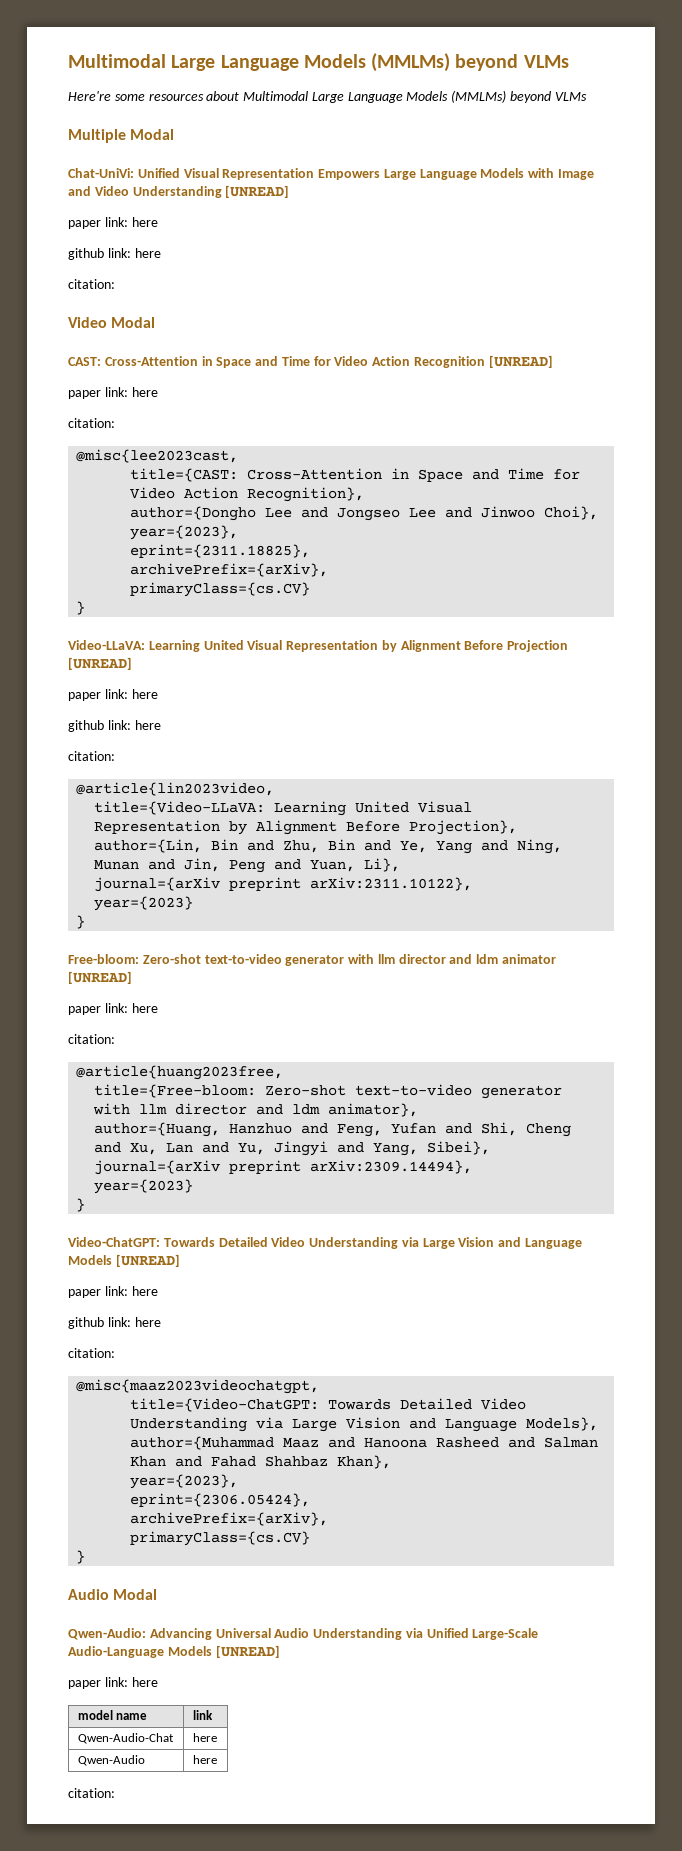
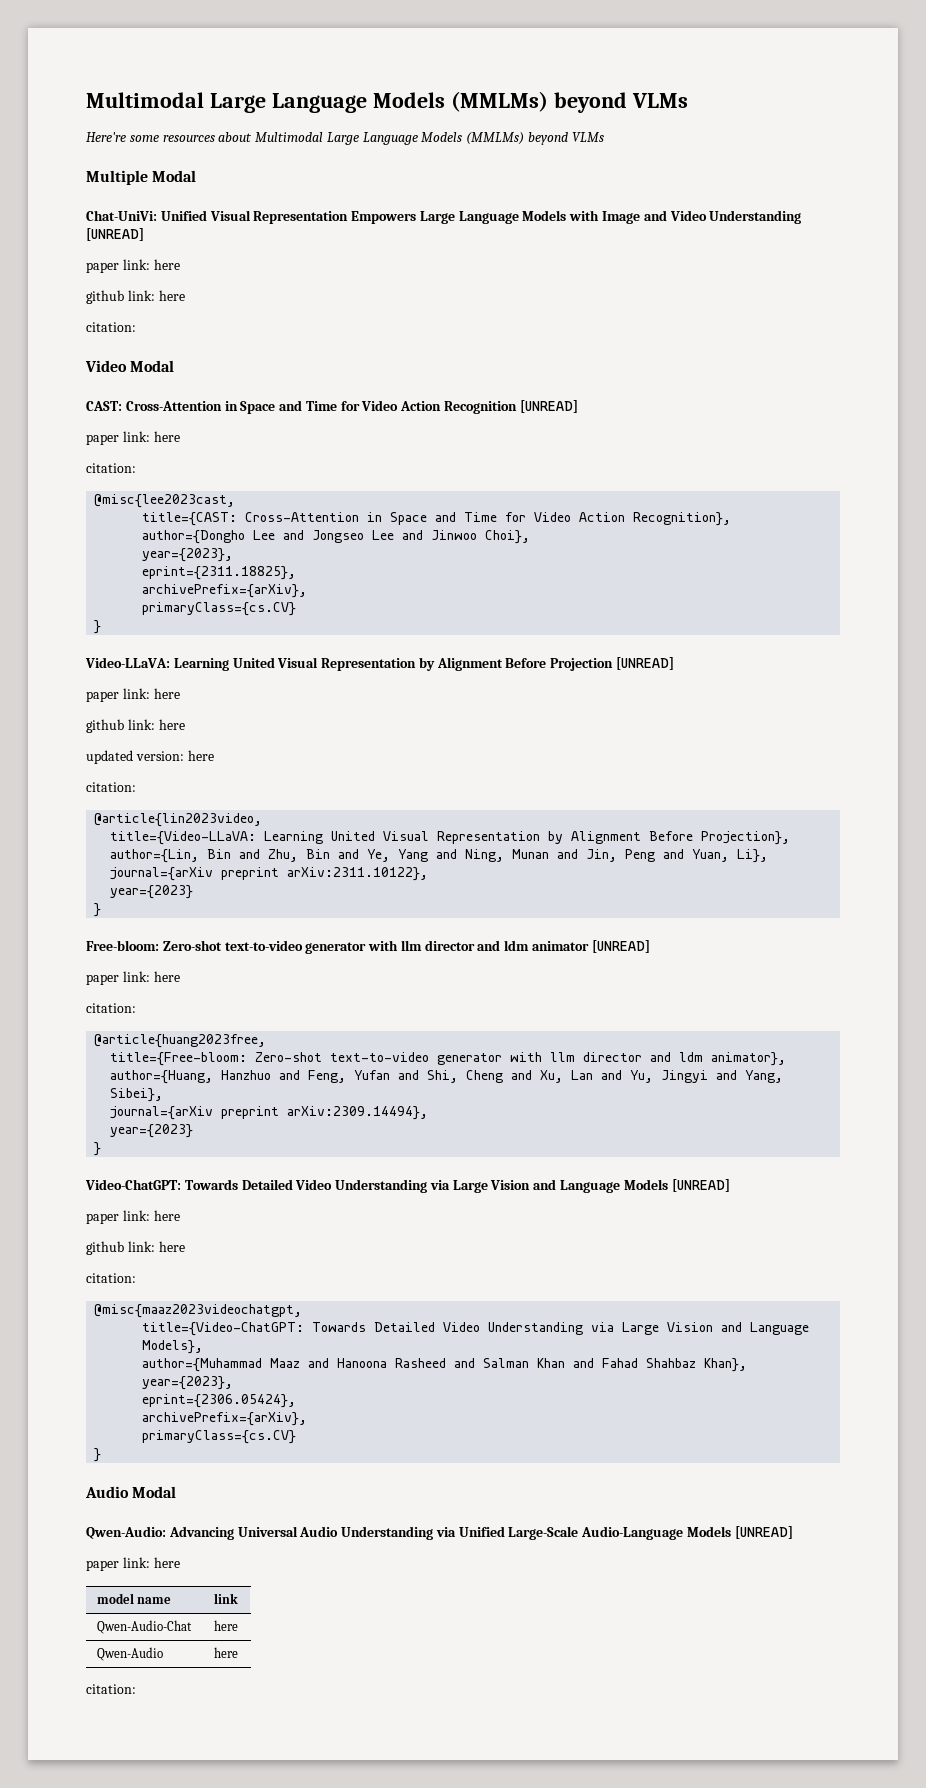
(161, 725) none -> [86,750,214,764] // updated version: here

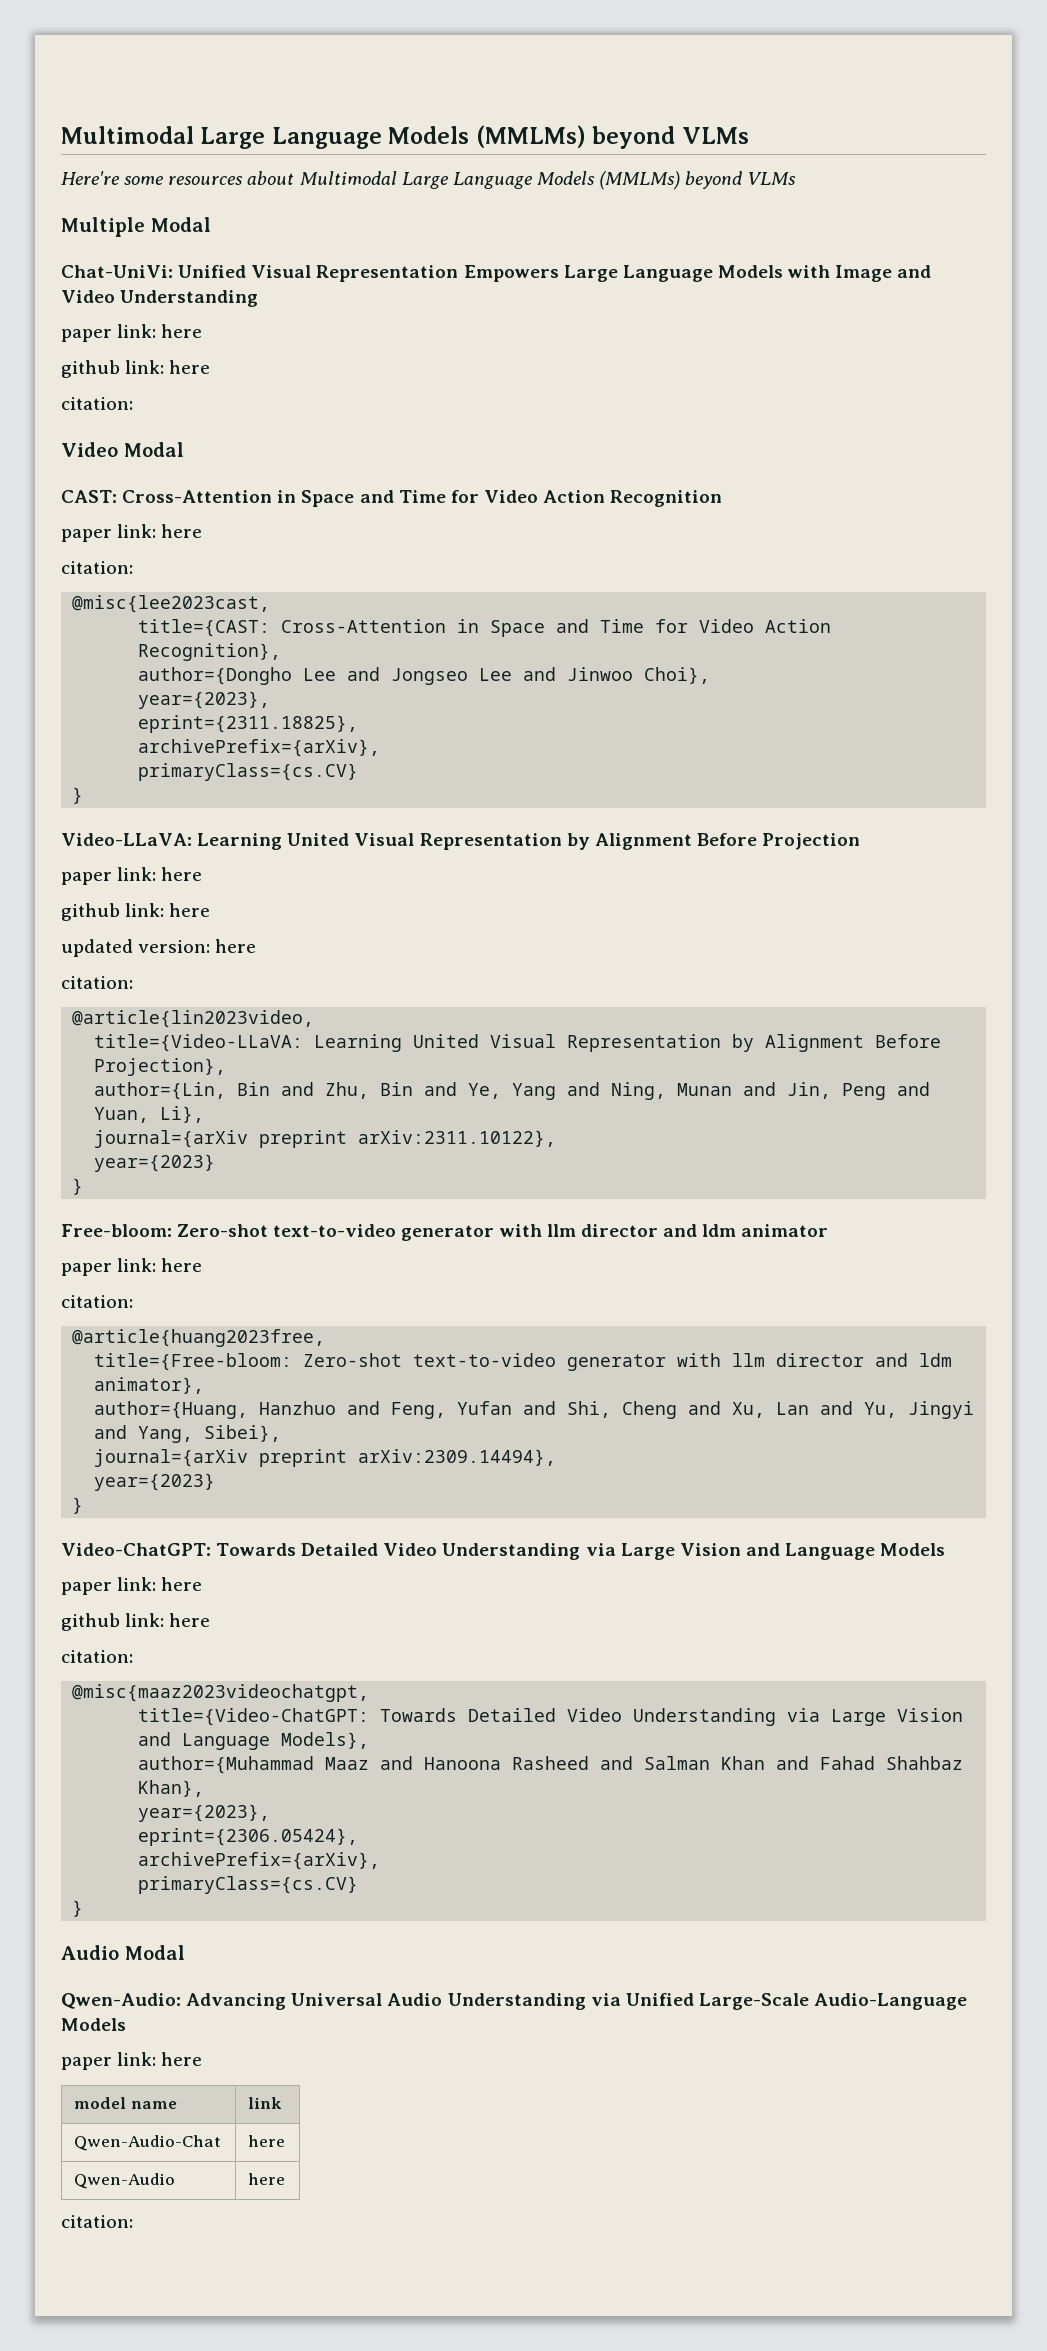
[86,228,144,241] [UNREAD] -> (259, 298) none
[519,400,578,413] [UNREAD] -> (723, 498) none
[616,657,675,670] [UNREAD] -> (861, 841) none
[591,940,650,953] [UNREAD] -> (829, 1230) none
[671,1179,730,1192] [UNREAD] -> (946, 1549) none
[734,1526,793,1539] [UNREAD] -> (126, 2024) none

